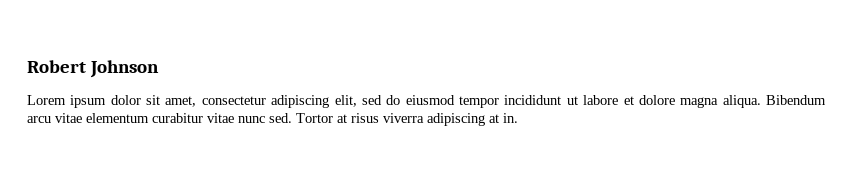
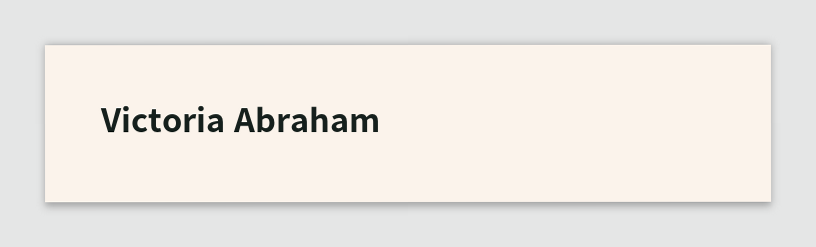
[27,60,160,78] [27,95,826,108] [27,113,518,126] Robert Johnson // Lorem ipsum dolor sit amet, consectetur adipiscing elit, sed do eiusmod tempor incididunt ut labore et dolore magna aliqua. Bibendum arcu vitae elementum curabitur vitae nunc sed. Tortor at risus viverra adipiscing at in. -> [99,105,381,133] Victoria Abraham

